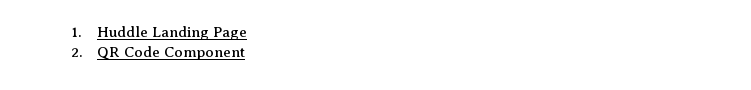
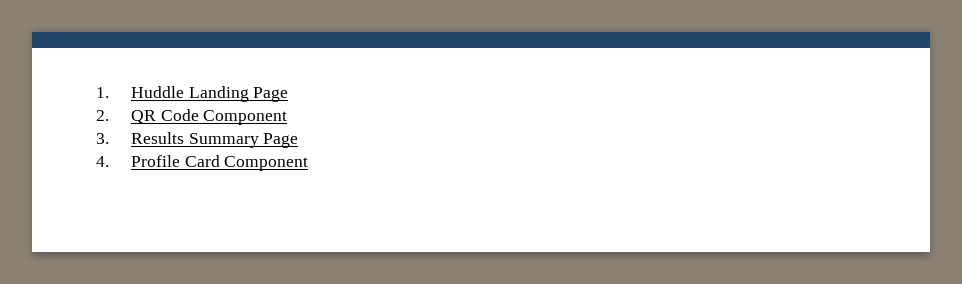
(245, 53) none -> [96,132,299,148] [96,155,309,171] // 3. Results Summary Page // 4. Profile Card Component

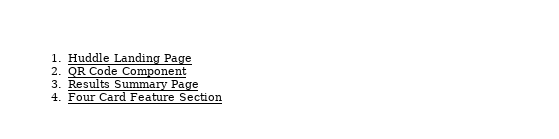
[130,155,309,171] Profile Card Component -> [67,92,222,101] Four Card Feature Section

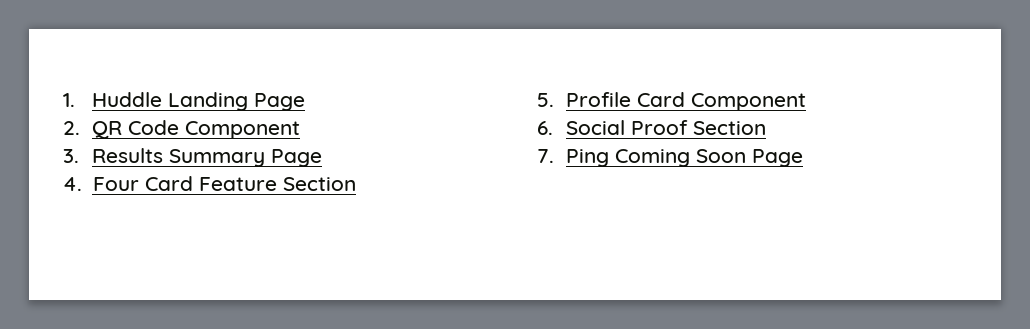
(222, 97) none -> [537,92,806,111] [537,120,766,135] [537,149,803,167] // 5. Profile Card Component // 6. Social Proof Section // 7. Ping Coming Soon Page

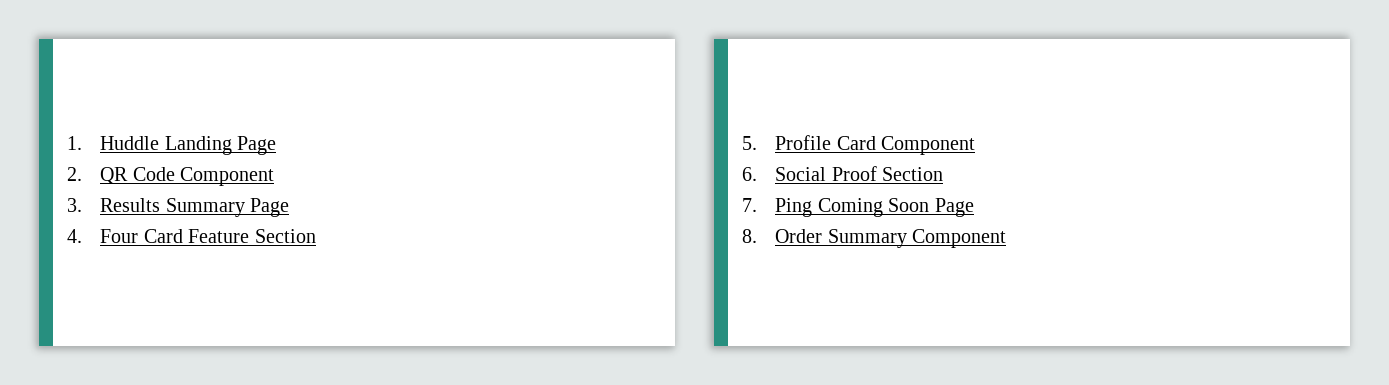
(803, 158) none -> [742,229,1007,248] // 8. Order Summary Component

